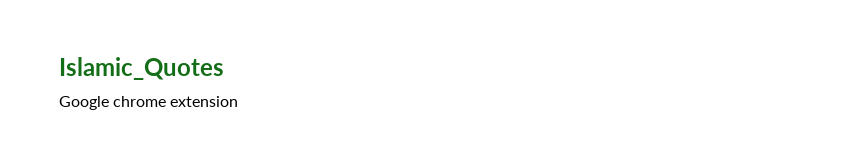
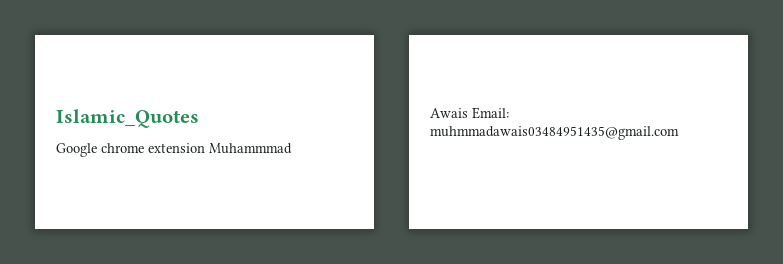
(239, 101) none -> [209,143,292,154] [430,107,509,119] [430,126,679,140] Muhammmad Awais Email: muhmmadawais03484951435@gmail.com

